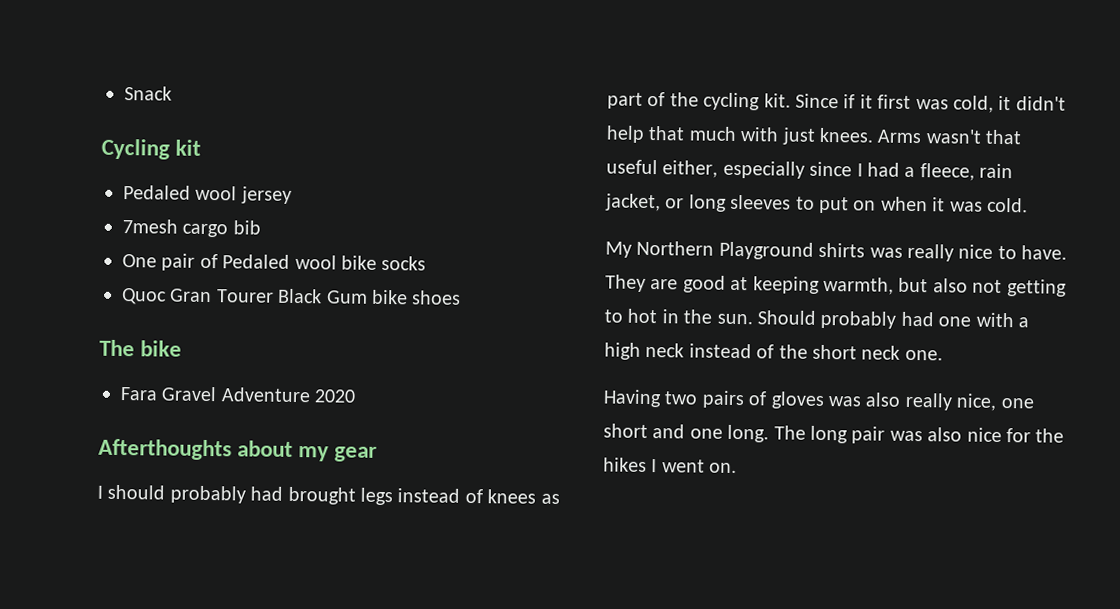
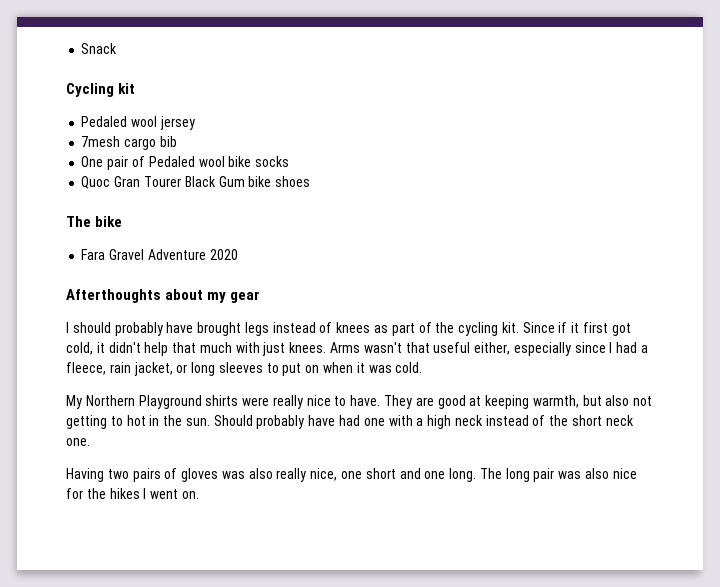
[250,486,284,501] had -> [166,322,194,333] have
[915,99,949,110] was -> [611,323,631,336] got
[869,247,903,258] was -> [242,397,270,406] were
(897, 319) none -> [308,415,336,426] have

